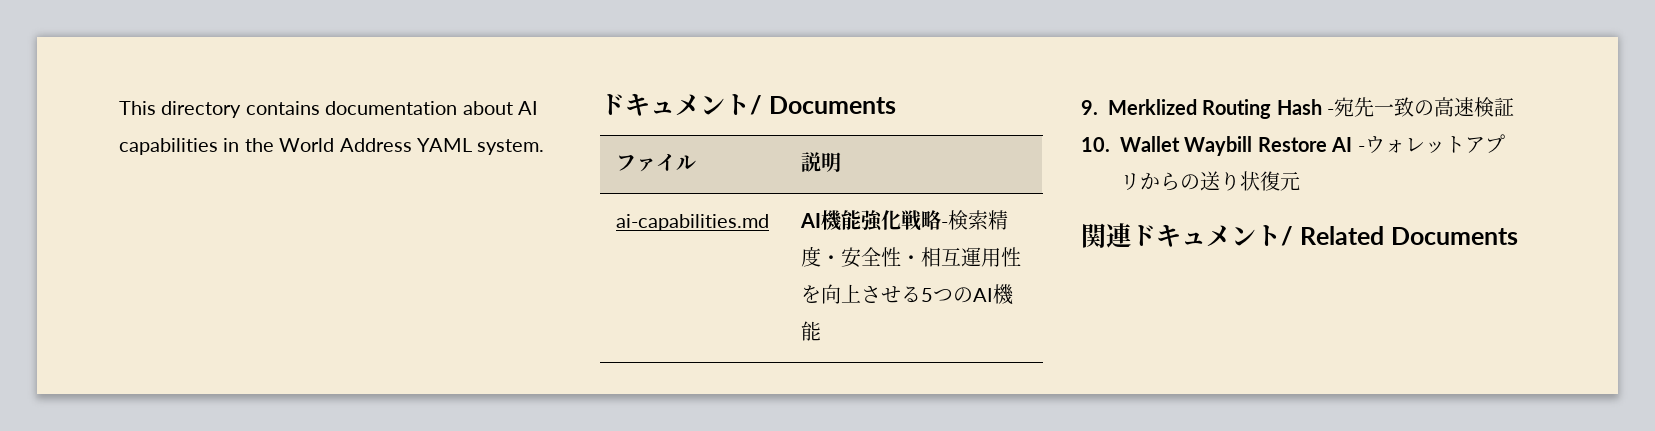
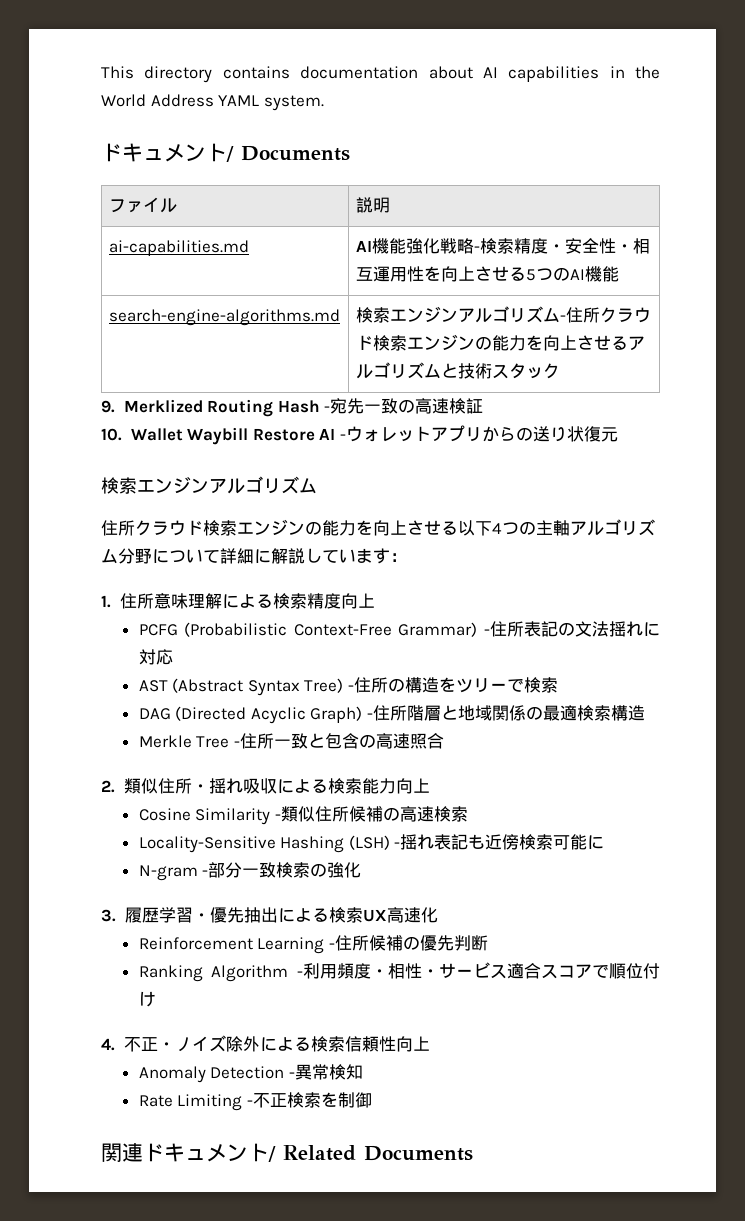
(821, 331) none -> [108,309,340,326] [355,306,651,323] [355,334,645,351] [355,362,560,379] // search-engine-algorithms.md | 検索エンジンアルゴリズム-住所クラウド検索エンジンの能力を向上させるアルゴリズムと技術スタック
(1300, 181) none -> [101,476,317,494] [101,519,655,536] [101,548,407,564] [101,593,375,609] [138,621,660,637] [138,649,173,665] [138,677,559,696] [138,705,646,724] [138,733,444,749] [101,778,430,794] [138,806,468,825] [138,834,605,853] [138,862,362,881] [101,907,438,923] [138,935,488,954] [138,962,661,982] [138,991,156,1007] [101,1035,430,1052] [138,1064,363,1083] [138,1092,372,1111] // 検索エンジンアルゴリズム // 住所クラウド検索エンジンの能力を向上させる以下4つの主軸アルゴリズム分野について詳細に解説しています： // 1.住所意味理解による検索精度向上 // PCFG (Probabilistic Context-Free Grammar) -住所表記の文法揺れに対応 // AST (Abstract Syntax Tree) -住所の構造をツリーで検索 // DAG (Directed Acyclic Graph) -住所階層と地域関係の最適検索構造 // Merkle Tree -住所一致と包含の高速照合 // 2.類似住所・揺れ吸収による検索能力向上 // Cosine Similarity -類似住所候補の高速検索 // Locality-Sensitive Hashing (LSH) -揺れ表記も近傍検索可能に // N-gram -部分一致検索の強化 // 3.履歴学習・優先抽出による検索UX高速化 // Reinforcement Learning -住所候補の優先判断 // Ranking Algorithm -利用頻度・相性・サービス適合スコアで順位付け // 4.不正・ノイズ除外による検索信頼性向上 // Anomaly Detection -異常検知 // Rate Limiting -不正検索を制御

